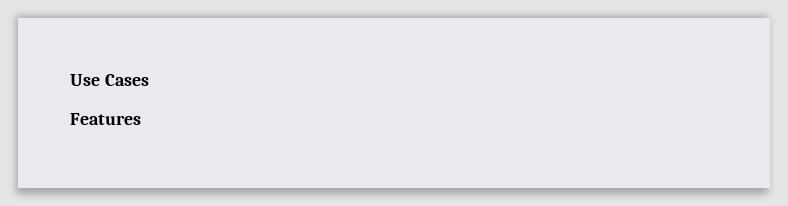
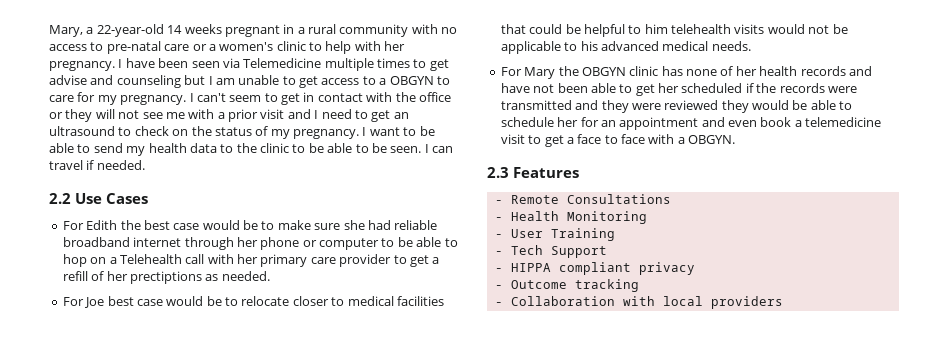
[70,74,149,86] [70,113,141,125] Use Cases // Features -> [49,24,458,37] [49,41,406,54] [49,58,449,71] [49,75,450,88] [49,92,451,105] [49,109,409,122] [49,126,435,139] [49,143,453,156] [49,160,145,170] [49,193,148,204] [62,220,438,230] [62,237,458,250] [62,254,440,267] [62,271,270,284] [62,296,444,308] [500,24,848,37] [500,41,751,54] [500,66,872,79] [500,83,857,96] [500,100,853,113] [500,117,882,130] [500,134,736,147] [487,167,579,178] [494,194,671,204] [494,211,647,224] [494,228,615,241] [494,245,607,258] [494,262,695,275] [494,279,639,292] [494,296,783,309] Mary, a 22-year-old 14 weeks pregnant in a rural community with no access to pre-natal care or a women's clinic to help with her pregnancy. I have been seen via Telemedicine multiple times to get advise and counseling but I am unable to get access to a OBGYN to care for my pregnancy. I can't seem to get in contact with the office or they will not see me with a prior visit and I need to get an ultrasound to check on the status of my pregnancy. I want to be able to send my health data to the clinic to be able to be seen. I can travel if needed. // 2.2 Use Cases // For Edith the best case would be to make sure she had reliable broadband internet through her phone or computer to be able to hop on a Telehealth call with her primary care provider to get a refill of her prectiptions as needed. // For Joe best case would be to relocate closer to medical facilities that could be helpful to him telehealth visits would not be applicable to his advanced medical needs. // For Mary the OBGYN clinic has none of her health records and have not been able to get her scheduled if the records were transmitted and they were reviewed they would be able to schedule her for an appointment and even book a telemedicine visit to get a face to face with a OBGYN. // 2.3 Features // - Remote Consultations // - Health Monitoring // - User Training // - Tech Support // - HIPPA compliant privacy // - Outcome tracking // - Collaboration with local providers

